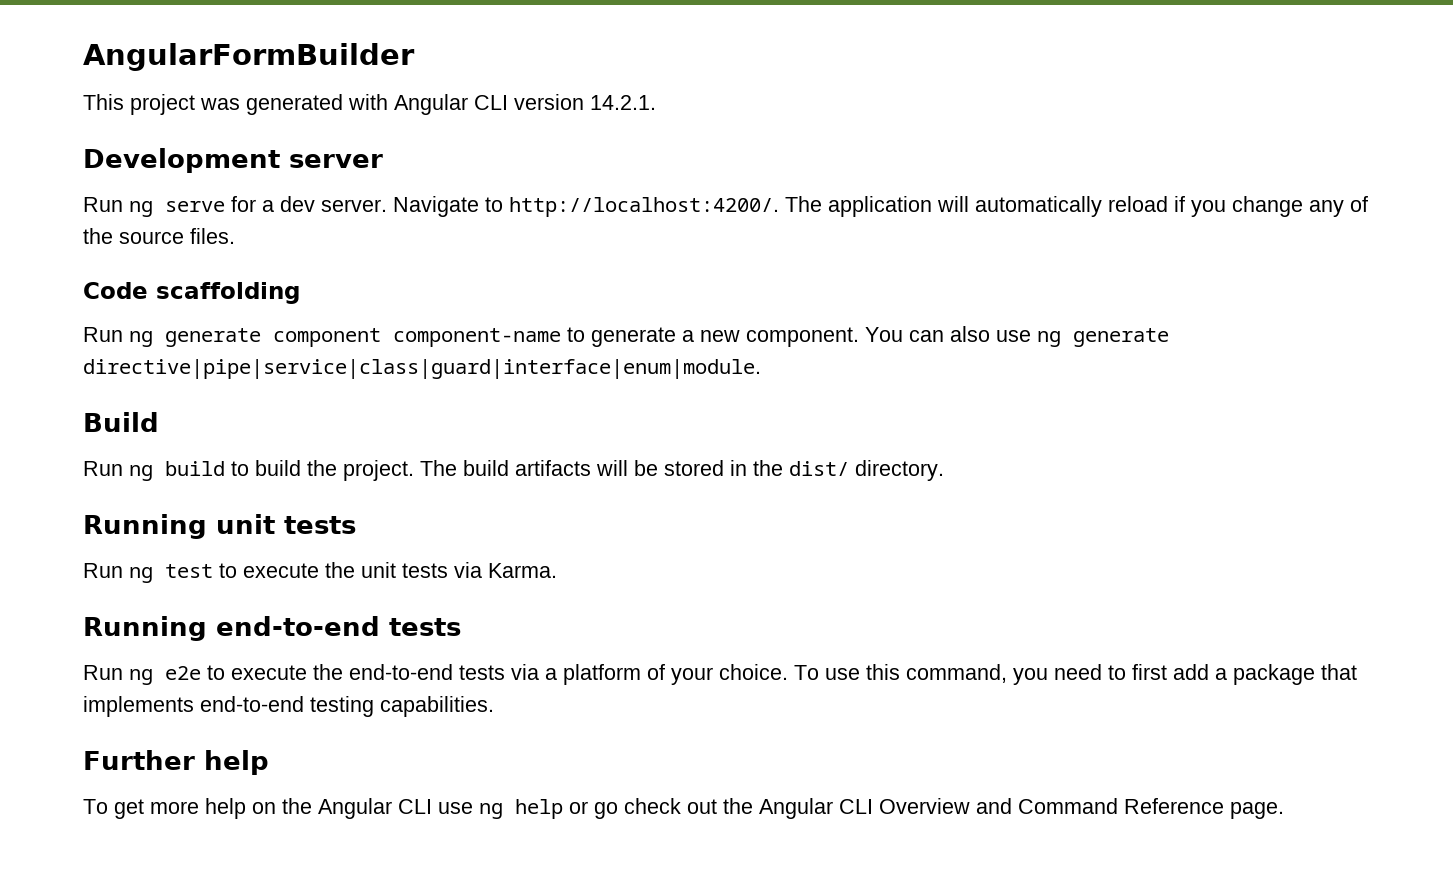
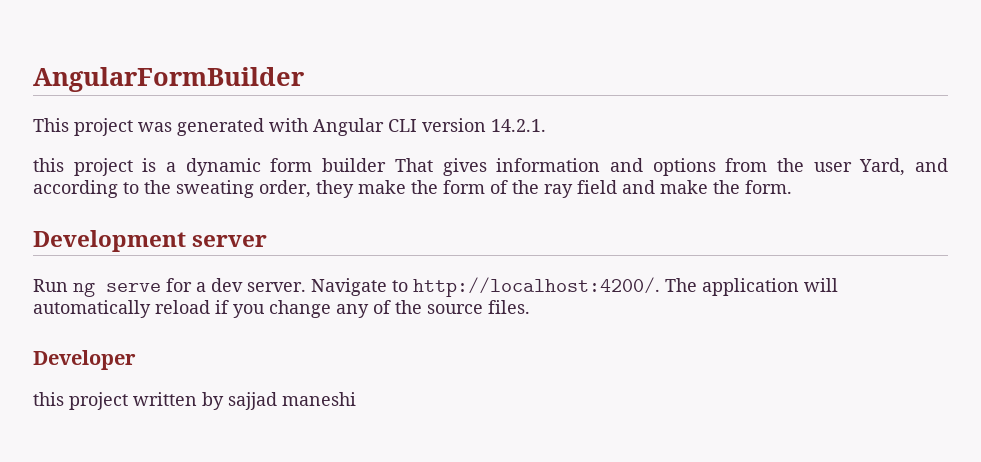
(656, 102) none -> [33,158,948,176] [33,180,792,198] // this project is a dynamic form builder That gives information and options from the user Yard, and according to the sweating order, they make the form of the ray field and make the form.
[83,282,300,304] [83,326,1169,347] [83,359,761,379] [83,412,159,432] [83,460,944,481] [83,514,356,539] [83,562,557,583] [83,616,461,641] [83,664,1357,685] [83,696,494,717] [83,750,269,775] [83,798,1284,819] Code scaffolding // Run ng generate component component-name to generate a new component. You can also use ng generate directive|pipe|service|class|guard|interface|enum|module. // Build // Run ng build to build the project. The build artifacts will be stored in the dist/ directory. // Running unit tests // Run ng test to execute the unit tests via Karma. // Running end-to-end tests // Run ng e2e to execute the end-to-end tests via a platform of your choice. To use this command, you need to first add a package that implements end-to-end testing capabilities. // Further help // To get more help on the Angular CLI use ng help or go check out the Angular CLI Overview and Command Reference page. -> [33,350,136,370] [33,392,356,410] Developer // this project written by sajjad maneshi

